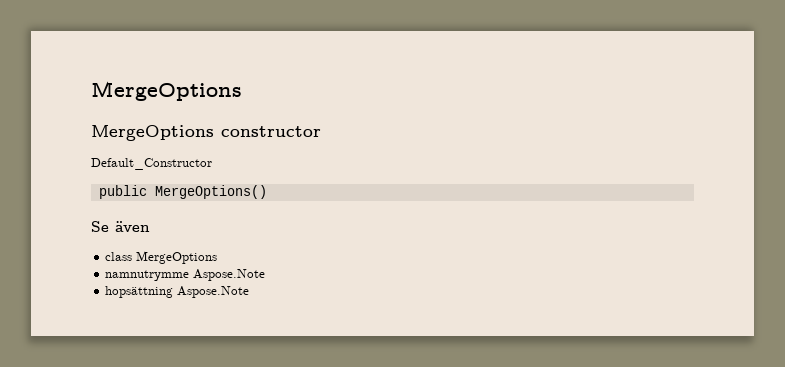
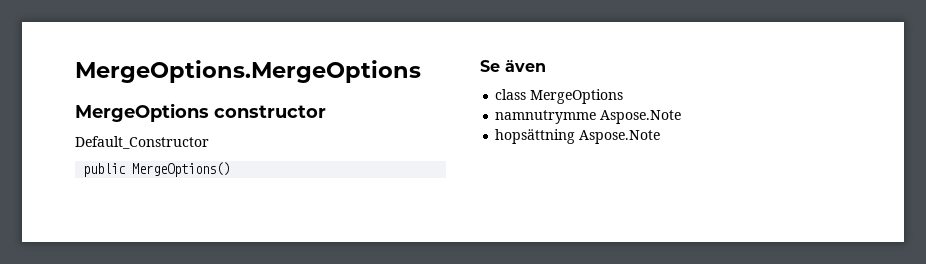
[91,81,242,101] MergeOptions -> [75,60,421,83] MergeOptions.MergeOptions

